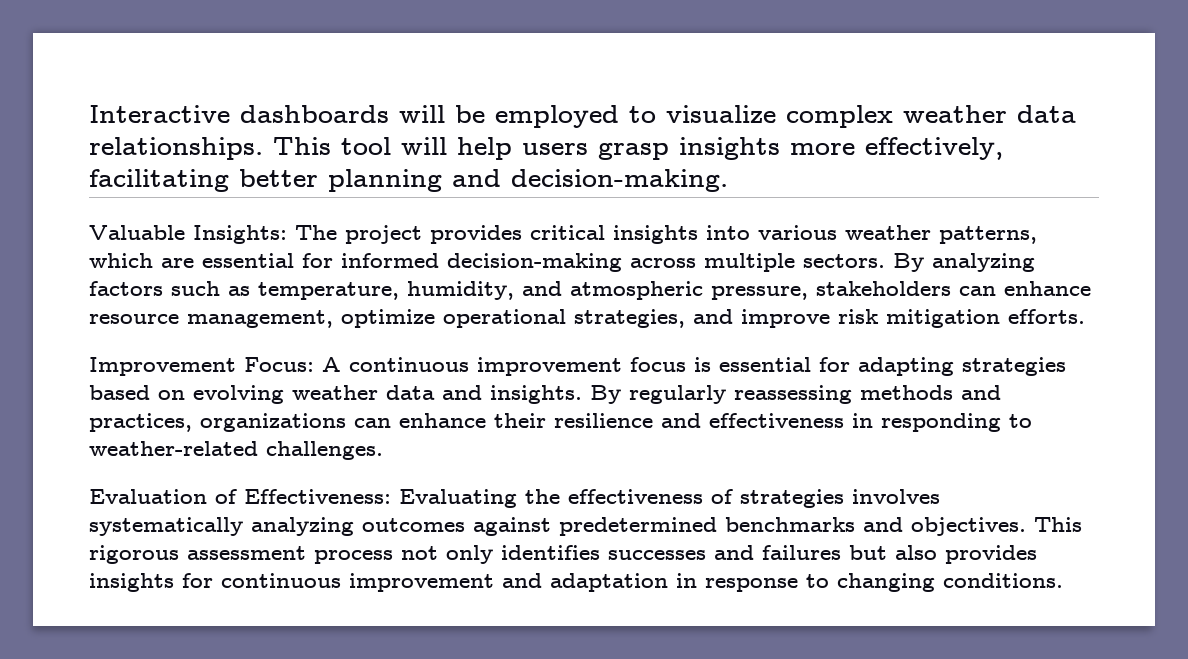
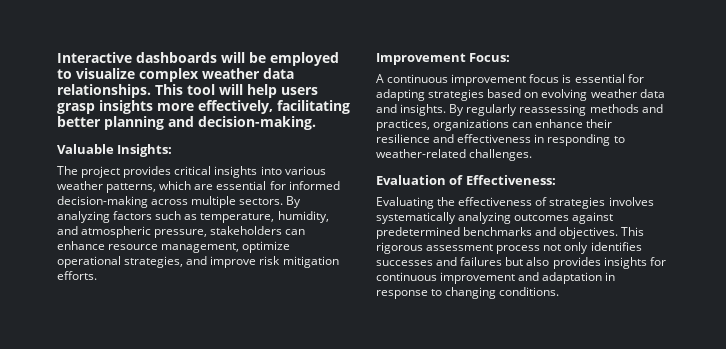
(287, 234) none -> (173, 150) //
(314, 364) none -> (511, 57) //
(391, 496) none -> (556, 180) //

